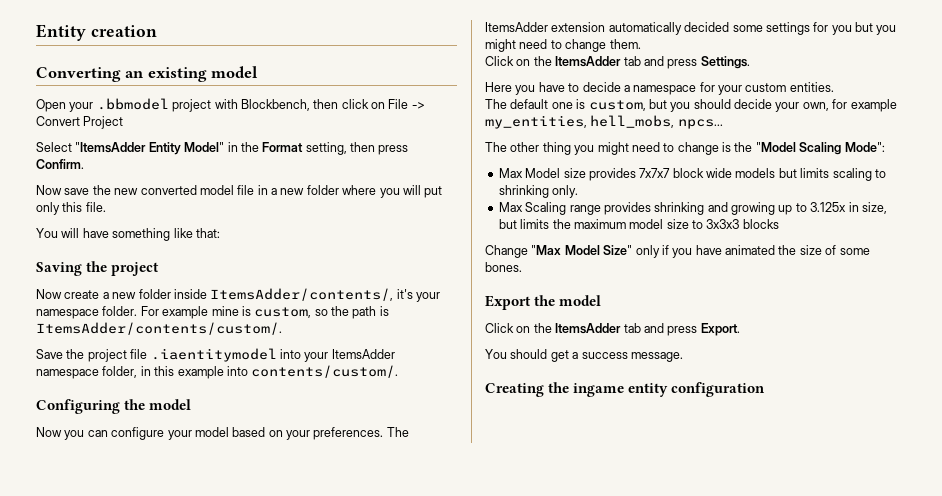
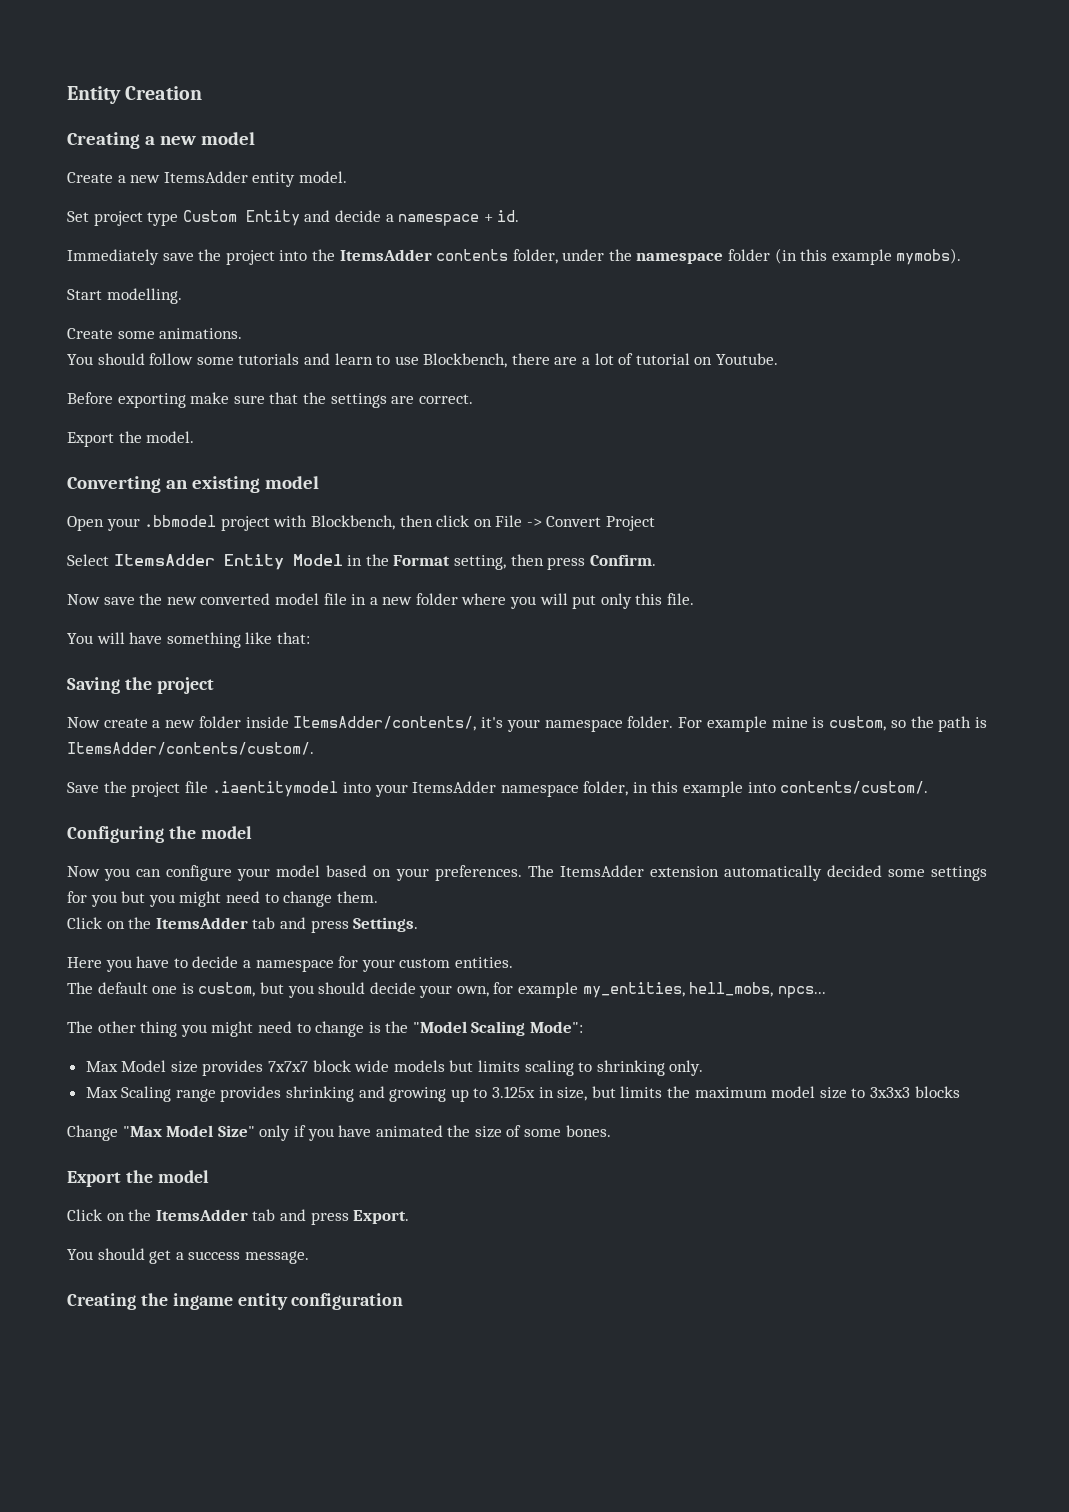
[36,24,157,41] Entity creation -> [67,86,203,104] [67,132,255,149] [67,171,347,187] [67,210,520,226] [67,248,962,265] [67,288,182,304] [67,328,243,339] [67,353,779,368] [67,392,473,408] [67,431,195,447] Entity Creation // Creating a new model // Create a new ItemsAdder entity model. // Set project type Custom Entity and decide a namespace + id. // Immediately save the project into the ItemsAdder contents folder, under the namespace folder (in this example mymobs). // Start modelling. // Create some animations. // You should follow some tutorials and learn to use Blockbench, there are a lot of tutorial on Youtube. // Before exporting make sure that the settings are correct. // Export the model.
[75,142,225,155] "ItemsAdder Entity Model" -> [113,554,343,570] ItemsAdder Entity Model

